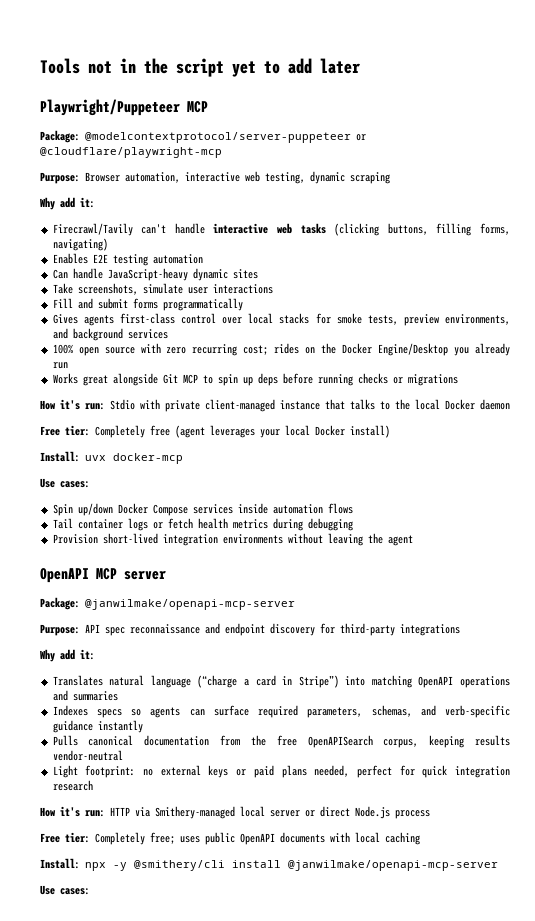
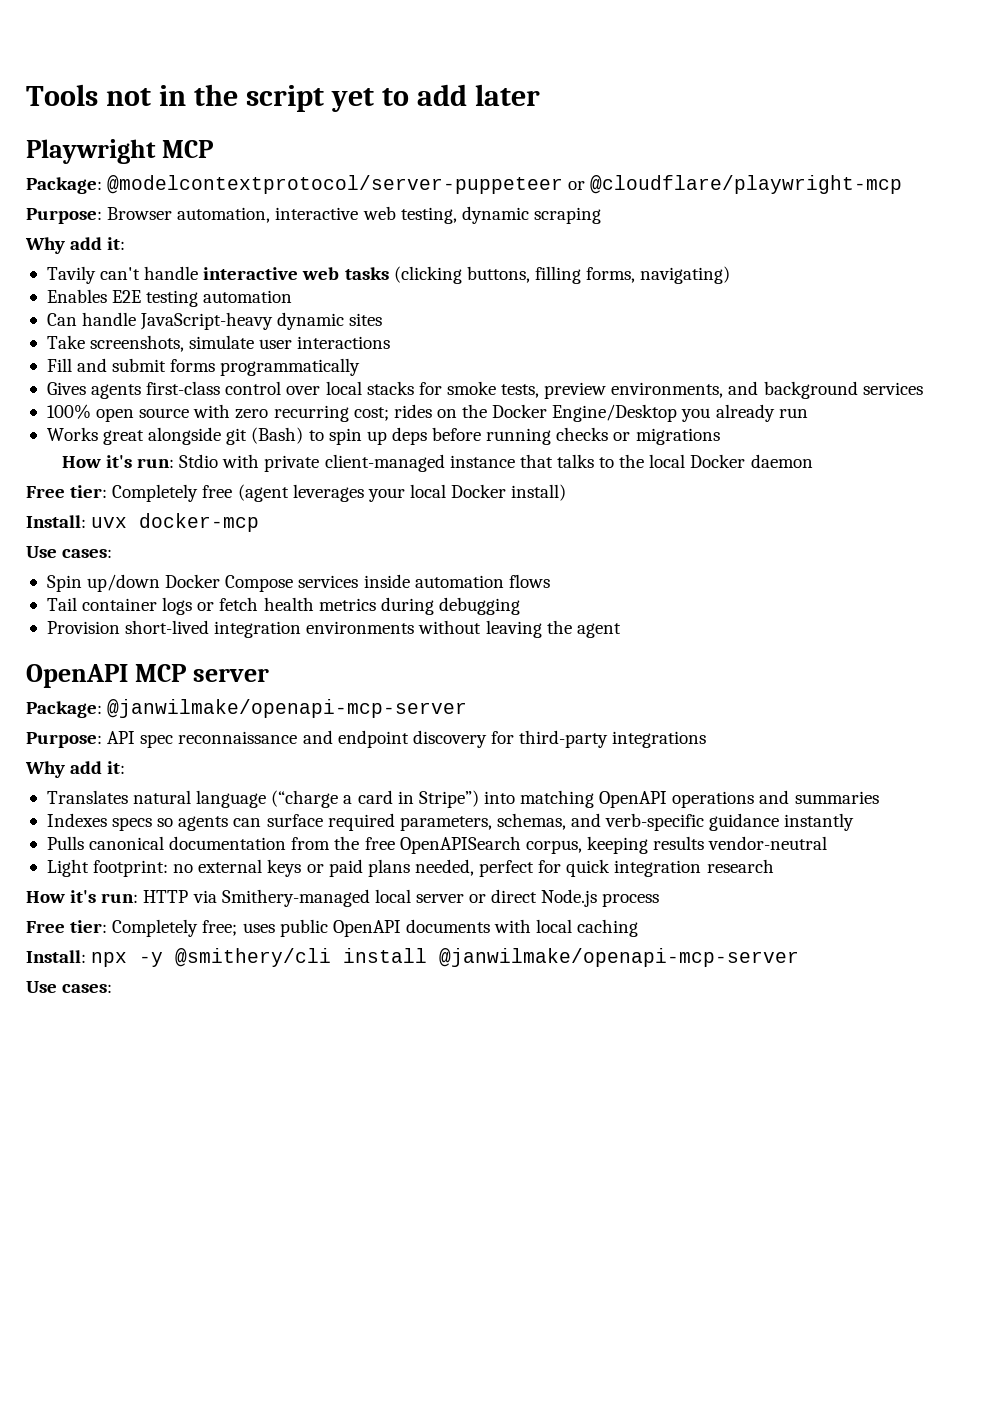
[40,99,180,116] Playwright/Puppeteer -> [26,139,156,164] Playwright
[52,223,133,236] Firecrawl/Tavily -> [46,266,96,284] Tavily
[162,374,198,384] Git MCP -> [226,427,304,445] git (Bash)

